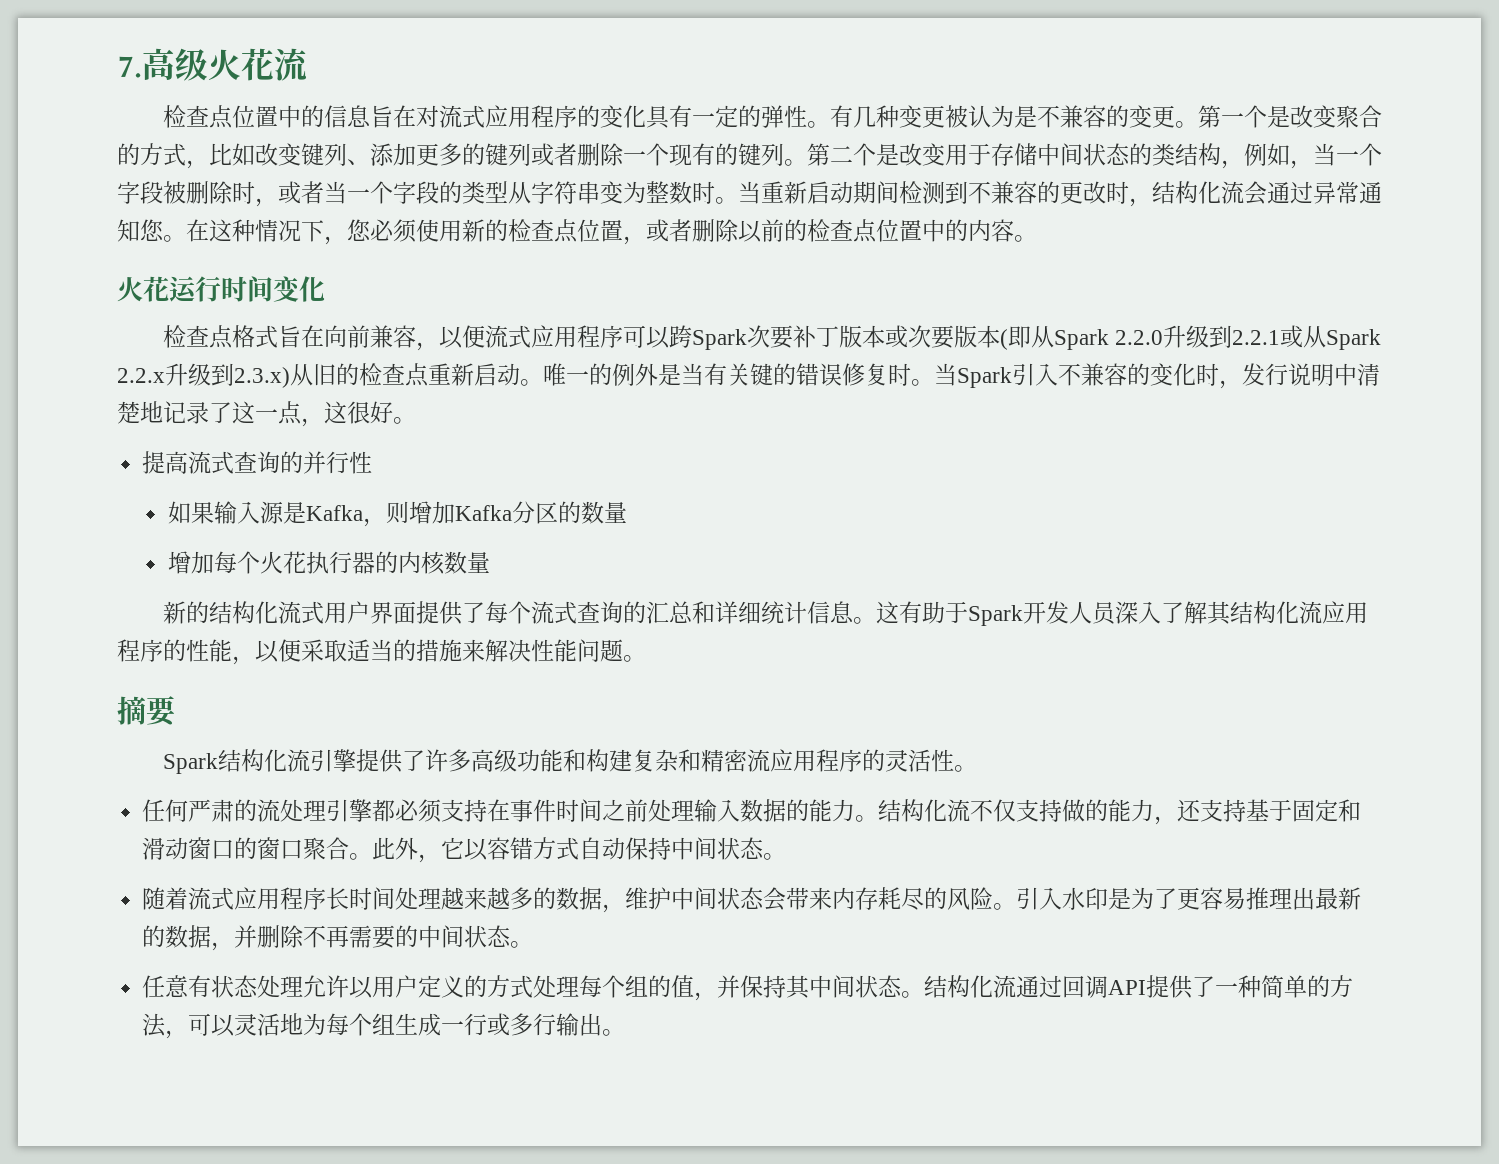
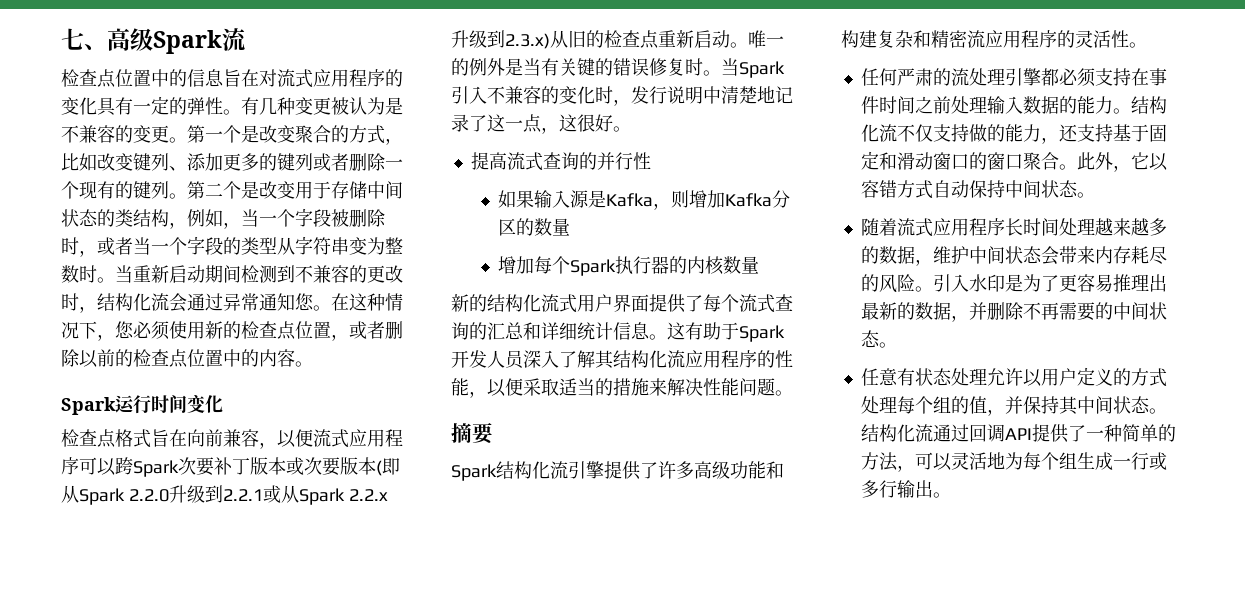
[117,48,274,81] 7.高级火花 -> [61,28,222,54] 七、高级Spark
[117,276,169,302] 火花 -> [61,397,116,415] Spark
[259,551,306,574] 火花 -> [570,259,617,276] Spark

